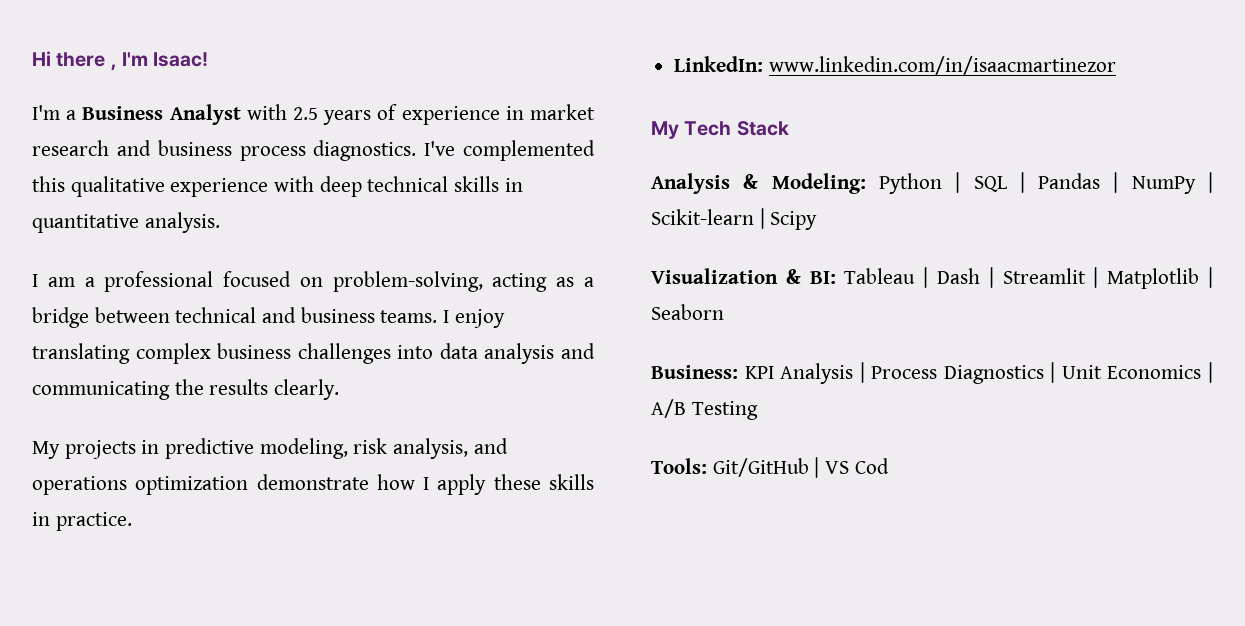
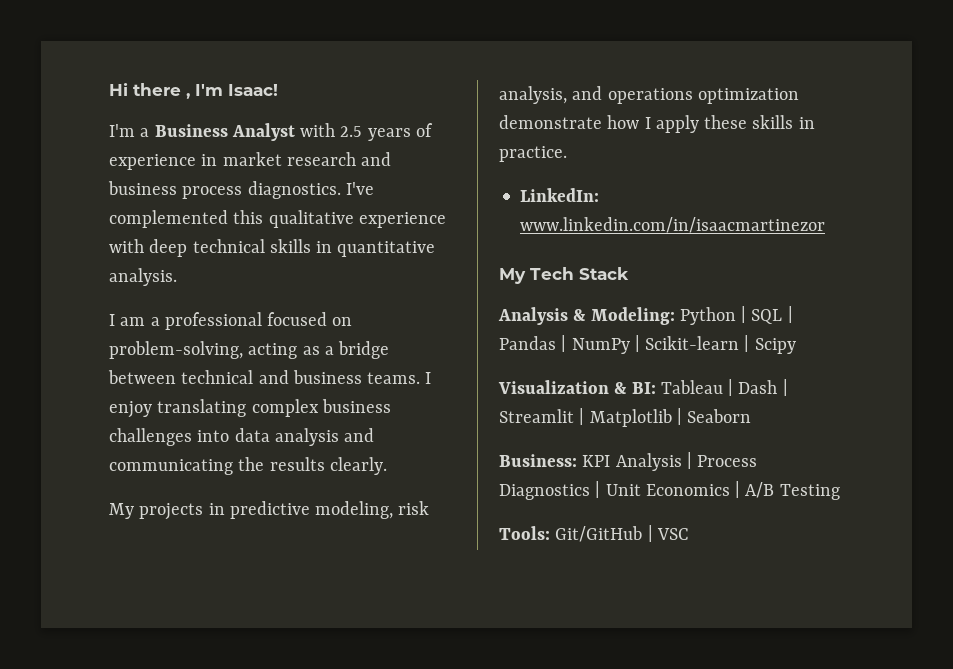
[825,458,889,474] VS Cod -> [656,528,688,540] VSC

